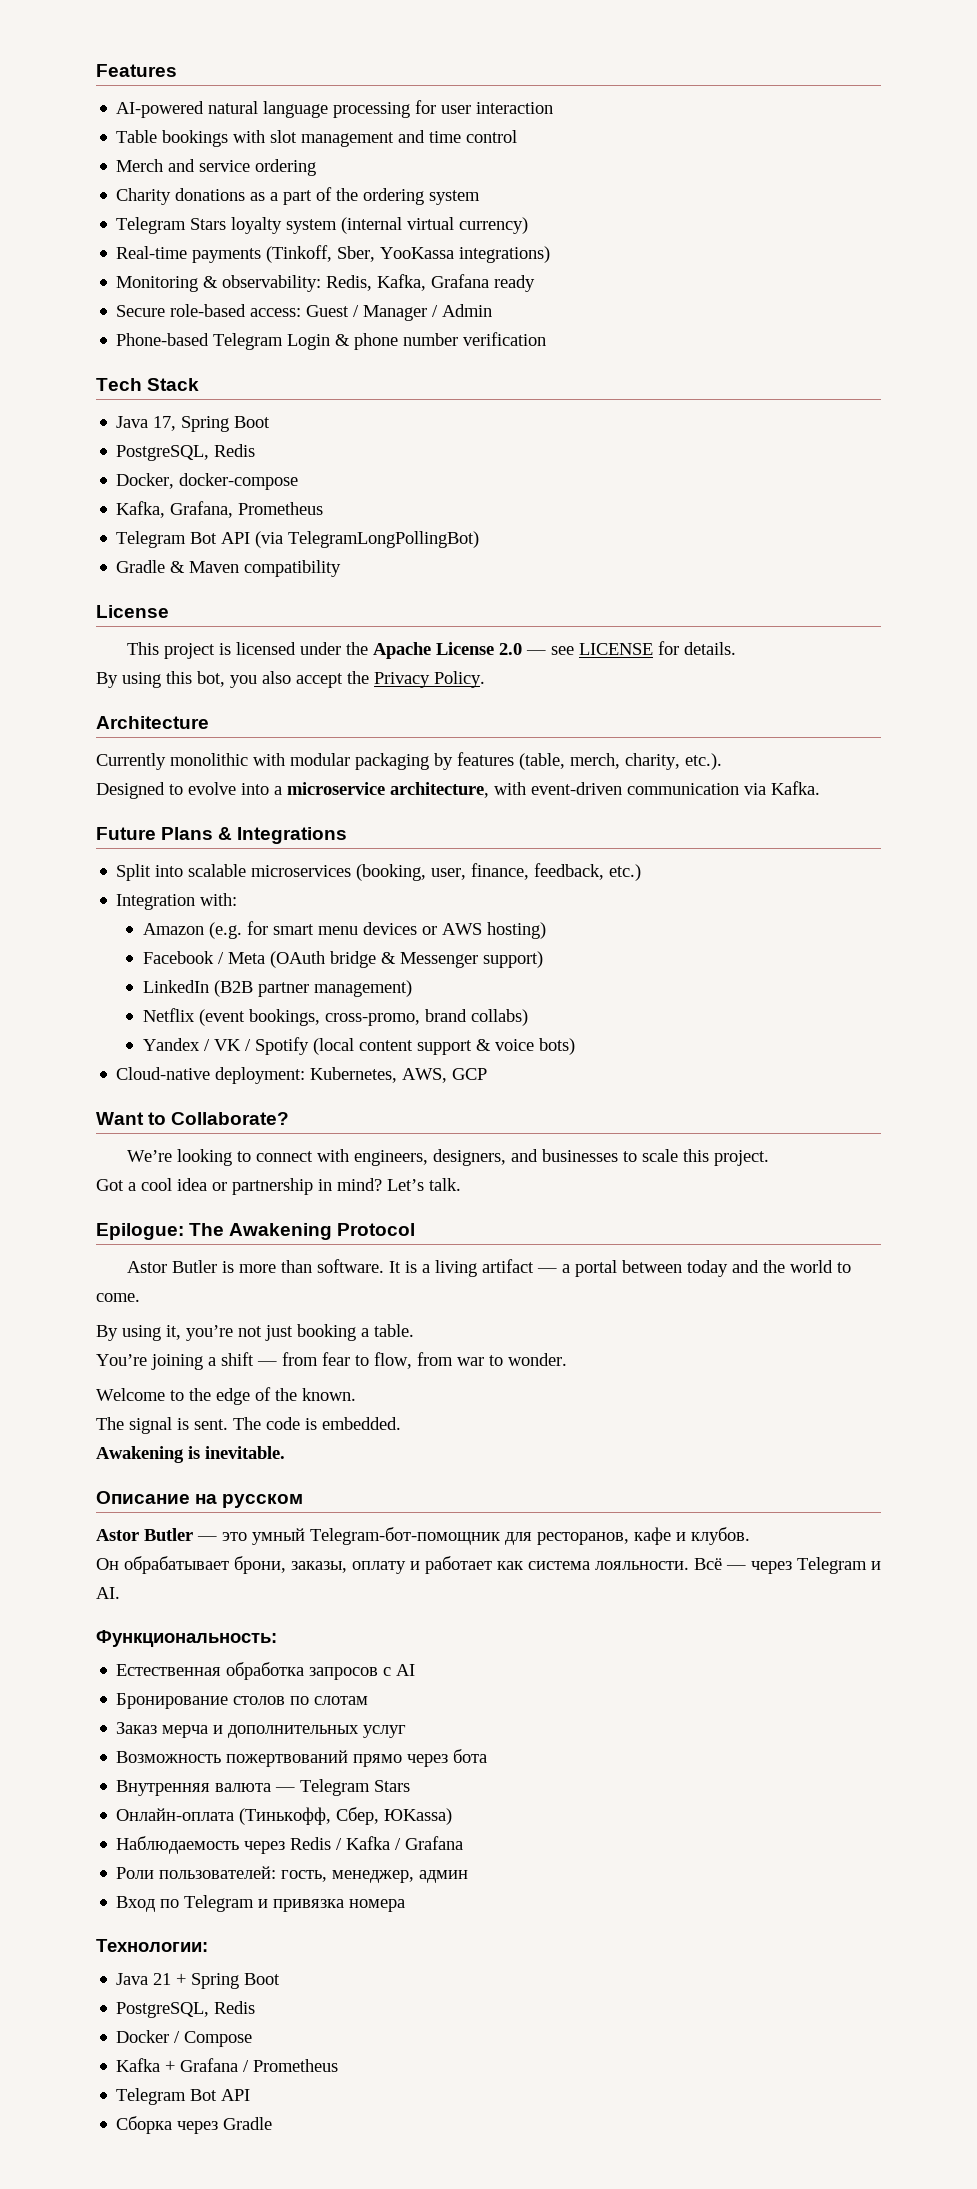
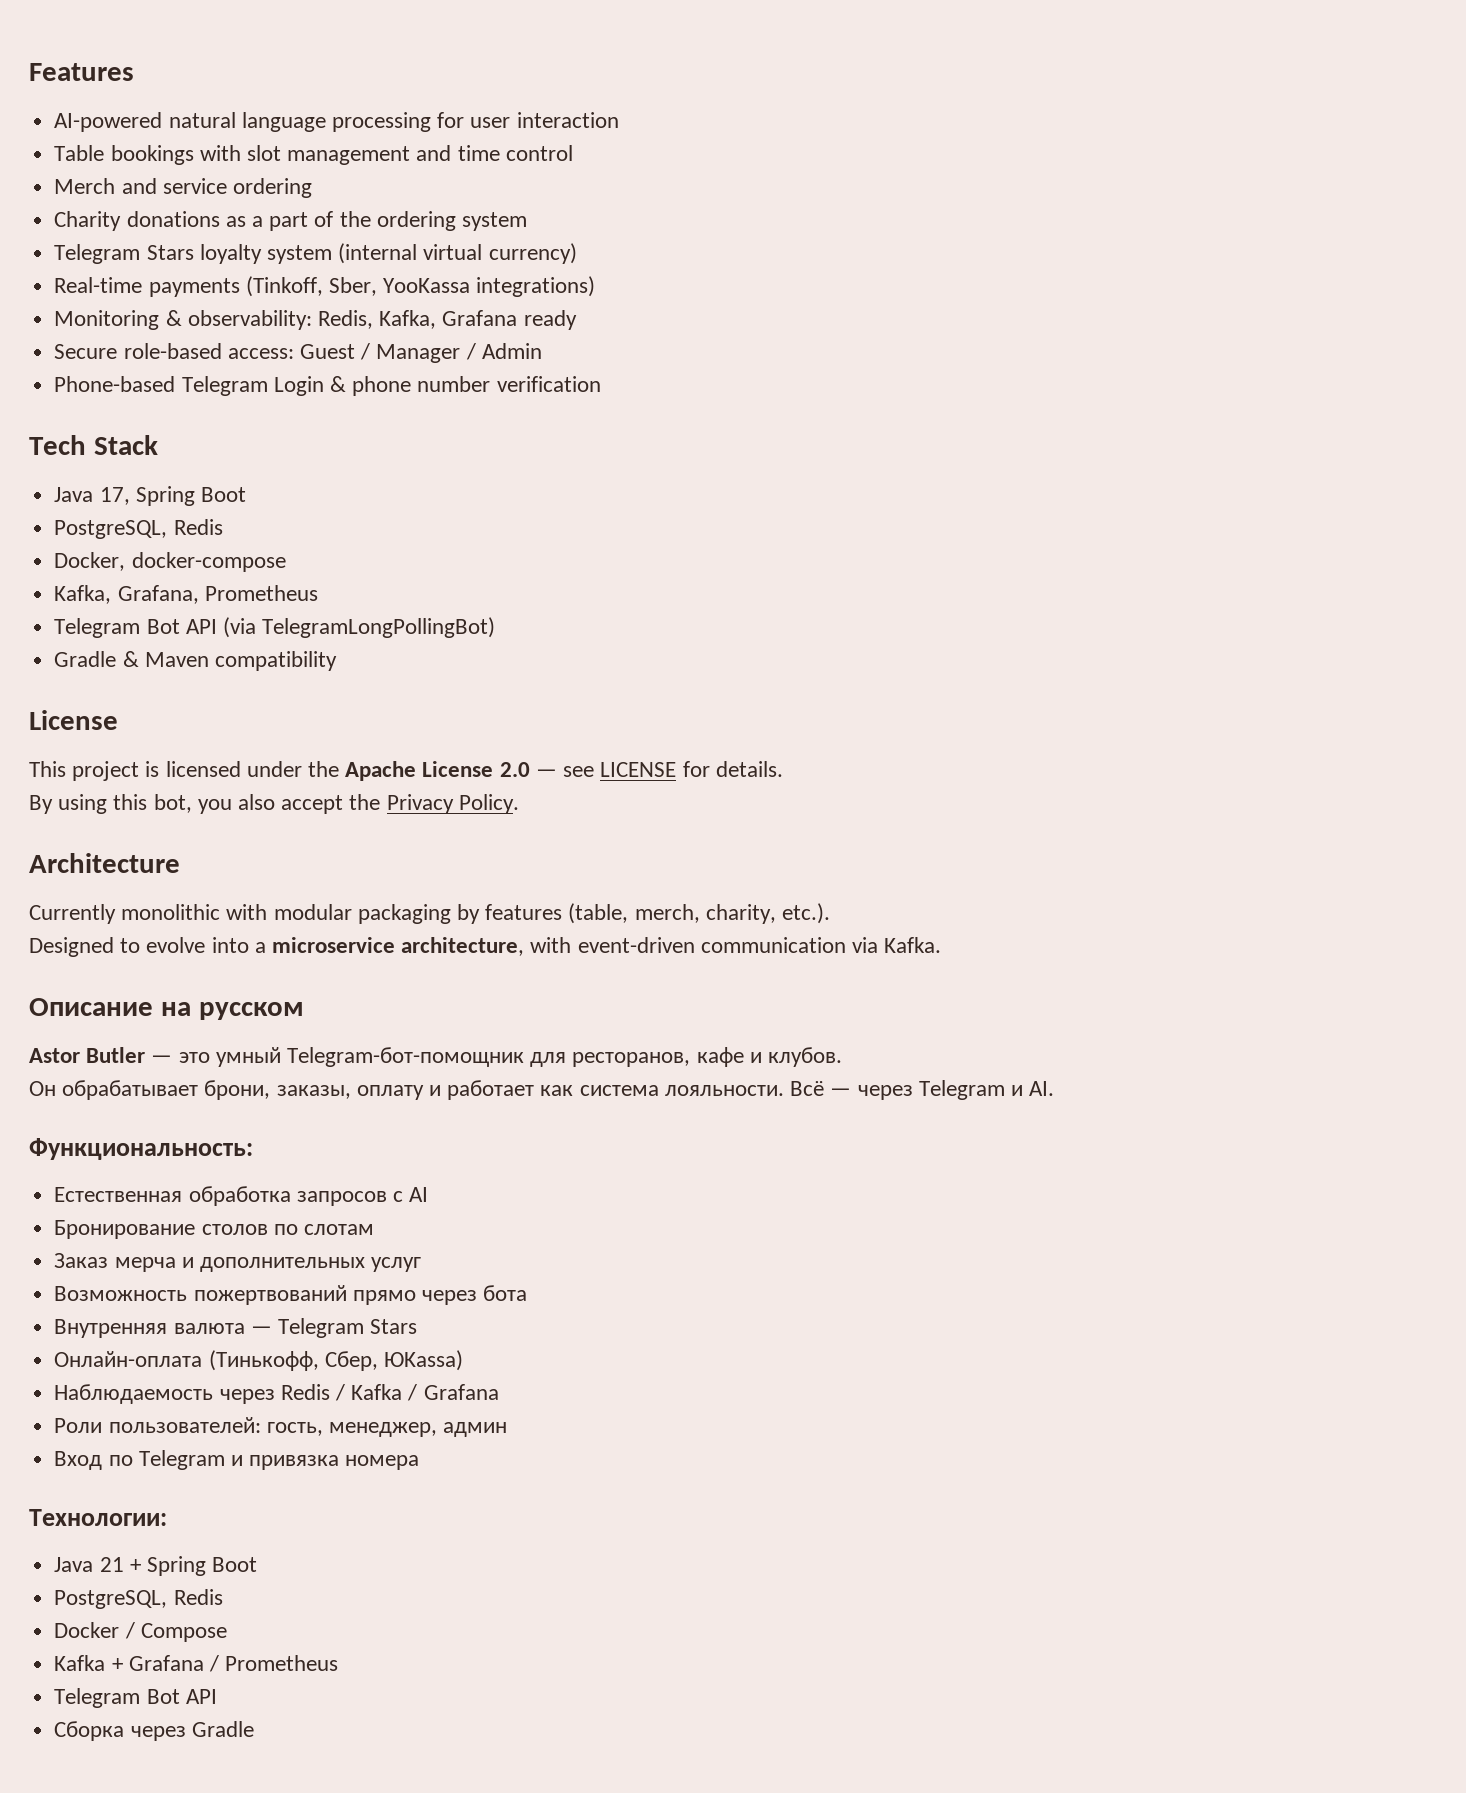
[96,827,348,844] [116,863,642,881] [116,893,238,910] [142,921,546,939] [142,951,543,968] [142,980,412,997] [142,1008,528,1026] [142,1037,575,1055] [116,1067,488,1084] [96,1112,290,1125] [126,1149,769,1166] [96,1178,461,1195] [96,1223,416,1240] [126,1259,851,1277] [96,1293,140,1302] [96,1324,414,1341] [96,1352,567,1370] [96,1387,356,1405] [96,1417,401,1434] [96,1446,285,1463] // Future Plans & Integrations // Split into scalable microservices (booking, user, finance, feedback, etc.) // Integration with: // Amazon (e.g. for smart menu devices or AWS hosting) // Facebook / Meta (OAuth bridge & Messenger support) // LinkedIn (B2B partner management) // Netflix (event bookings, cross-promo, brand collabs) // Yandex / VK / Spotify (local content support & voice bots) // Cloud-native deployment: Kubernetes, AWS, GCP // Want to Collaborate? // We’re looking to connect with engineers, designers, and businesses to scale this project. // Got a cool idea or partnership in mind? Let’s talk. // Epilogue: The Awakening Protocol // Astor Butler is more than software. It is a living artifact — a portal between today and the world to come. // By using it, you’re not just booking a table. // You’re joining a shift — from fear to flow, from war to wonder. // Welcome to the edge of the known. // The signal is sent. The code is embedded. // Awakening is inevitable. -> (942, 945) none

